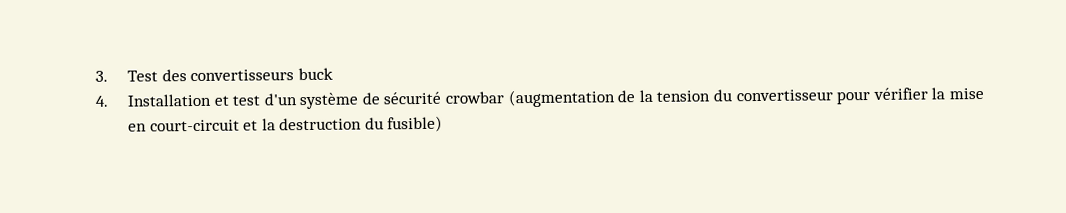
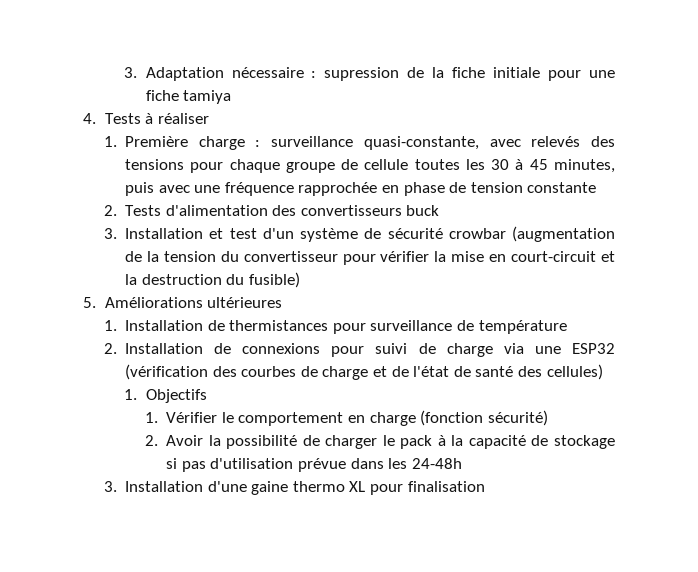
[95,70,158,82] 3. Test -> [124,67,615,81] [145,90,232,104] [83,113,209,124] [103,136,615,150] [125,159,616,173] [125,182,597,196] [103,205,268,216] 3. Adaptation nécessaire : supression de la fiche initiale pour une fiche tamiya // 4. Tests à réaliser // 1. Première charge : surveillance quasi-constante, avec relevés des tensions pour chaque groupe de cellule toutes les 30 à 45 minutes, puis avec une fréquence rapprochée en phase de tension constante // 2. Tests d'alimentation
[95,95,109,107] 4. -> [103,228,117,239] 3.
(444, 124) none -> [83,297,283,308] [103,320,567,334] [103,343,615,357] [125,364,603,380] [124,389,207,403] [144,410,548,426] [144,435,615,449] [166,458,462,472] [103,481,485,495] // 5. Améliorations ultérieures // 1. Installation de thermistances pour surveillance de température // 2. Installation de connexions pour suivi de charge via une ESP32 (vérification des courbes de charge et de l'état de santé des cellules) // 1. Objectifs // 1. Vérifier le comportement en charge (fonction sécurité) // 2. Avoir la possibilité de charger le pack à la capacité de stockage si pas d'utilisation prévue dans les 24-48h // 3. Installation d'une gaine thermo XL pour finalisation

